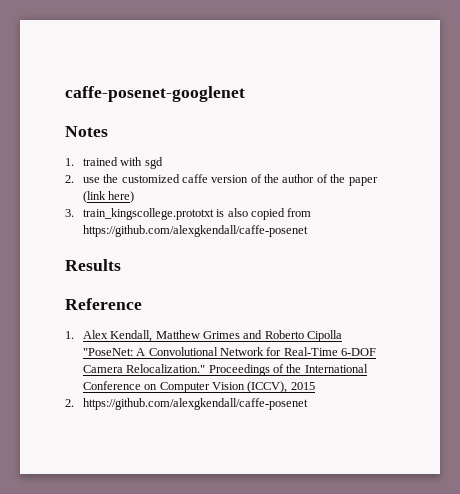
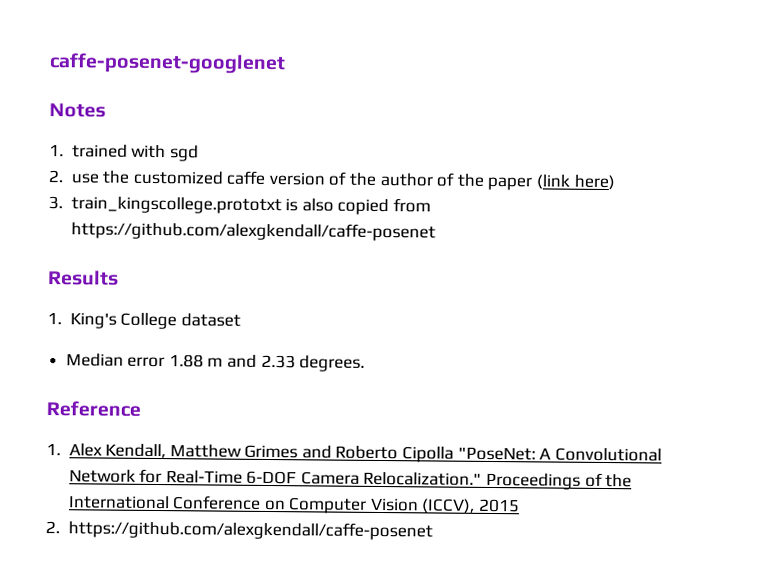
(121, 265) none -> [47,312,241,330] [65,353,366,372] // 1. King's College dataset // Median error 1.88 m and 2.33 degrees.

